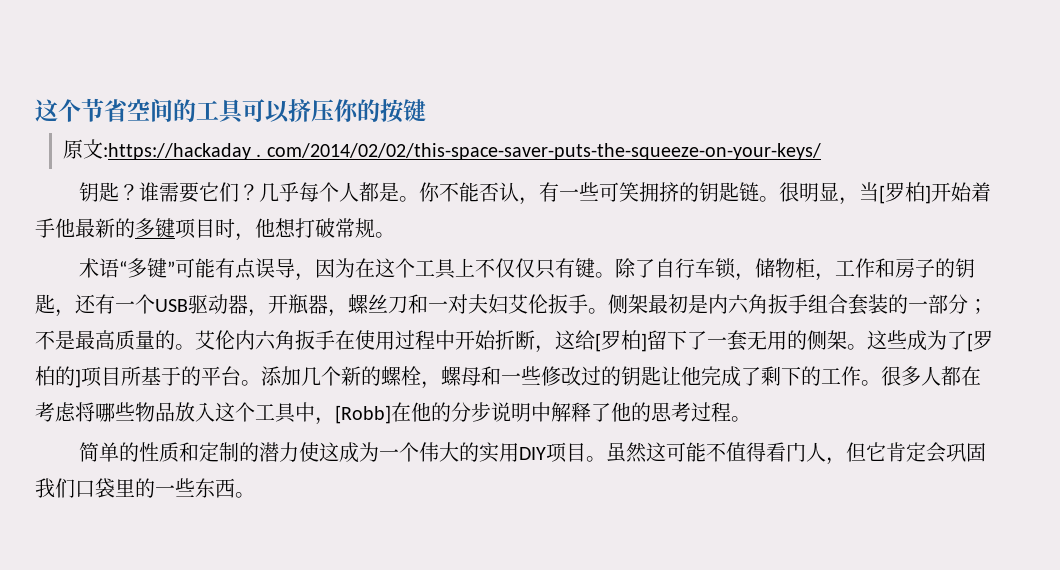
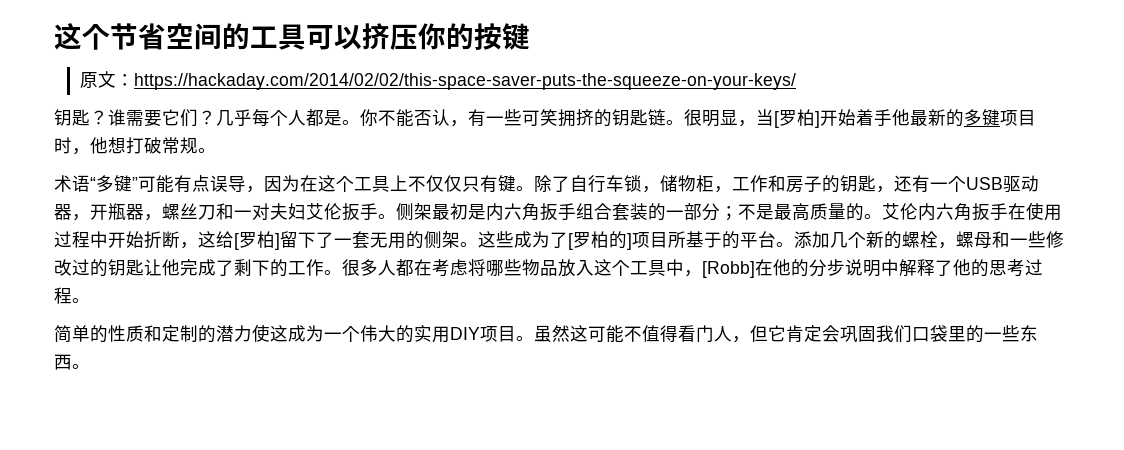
[102,143,821,160] :https://hackaday . com/2014/02/02/this-space-saver-puts-the-squeeze-on-your-keys/ -> [115,73,796,90] ：https://hackaday.com/2014/02/02/this-space-saver-puts-the-squeeze-on-your-keys/

